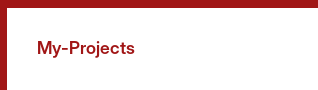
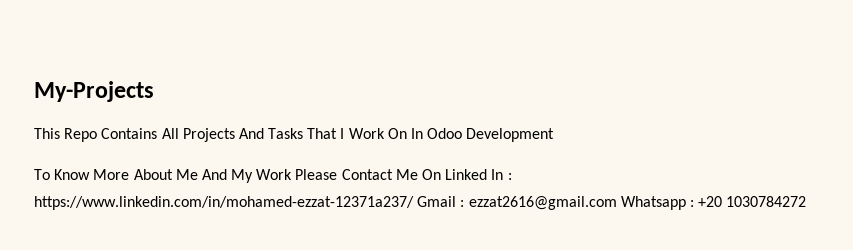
(135, 49) none -> [34,128,555,142] [34,169,512,183] [34,196,807,210] // This Repo Contains All Projects And Tasks That I Work On In Odoo Development // To Know More About Me And My Work Please Contact Me On Linked In : https://www.linkedin.com/in/mohamed-ezzat-12371a237/ Gmail : ezzat2616@gmail.com Whatsapp : +20 1030784272

